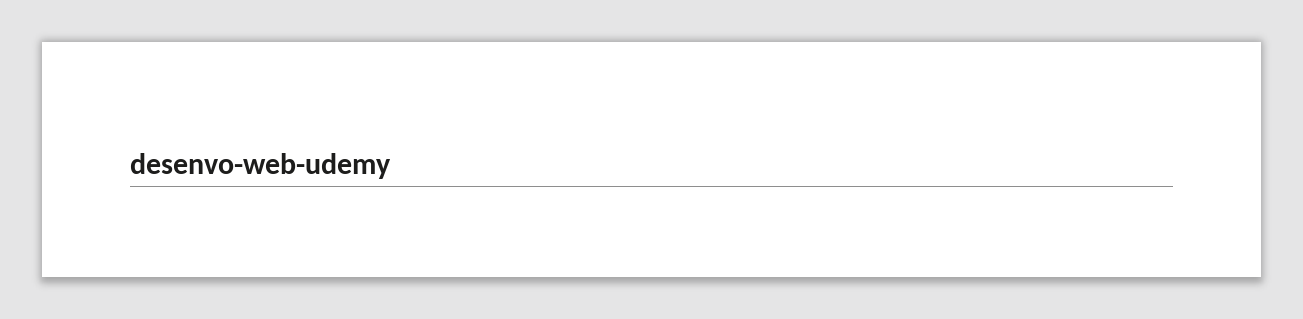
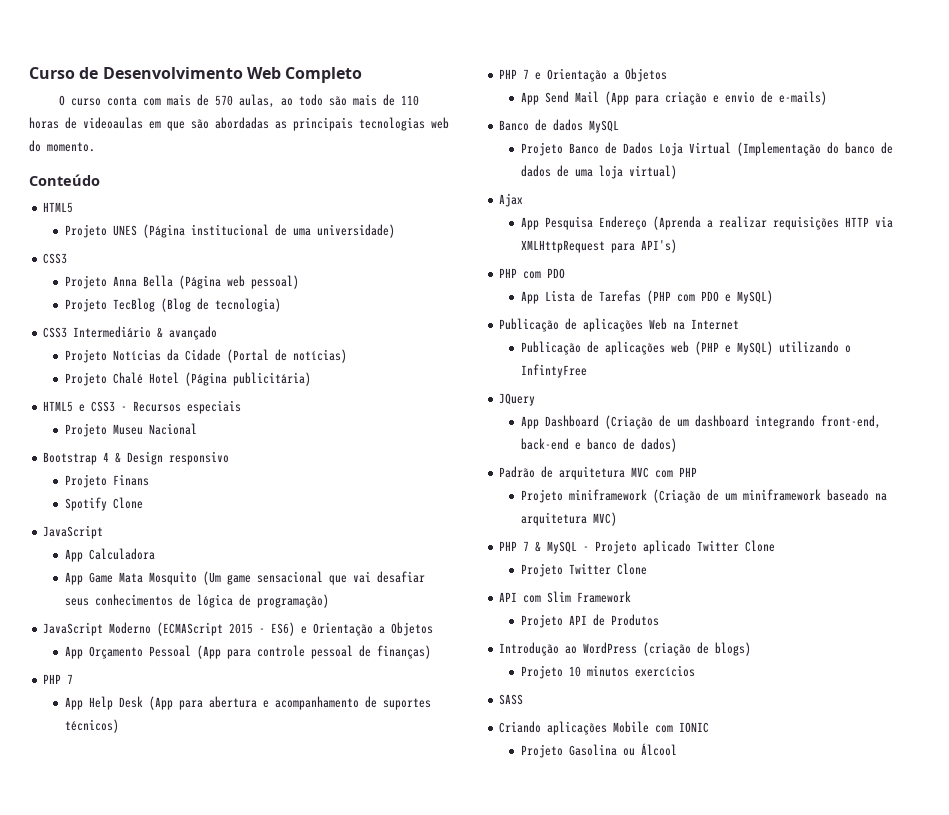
[130,153,391,179] desenvo-web-udemy -> [29,67,363,83] [59,94,420,108] [29,117,449,131] [29,140,95,152] [29,174,100,186] [43,202,74,213] [64,224,395,238] [43,253,68,264] [64,275,299,289] [64,298,281,312] [43,326,218,340] [64,349,347,363] [64,372,311,386] [43,400,242,414] [64,423,197,437] [43,451,230,465] [64,474,149,488] [64,497,143,511] [43,525,104,539] [64,548,155,562] [64,571,425,585] [64,594,329,608] [43,622,434,636] [64,645,431,659] [43,674,74,684] [64,696,431,710] [64,719,119,733] [499,68,668,82] [520,91,827,105] [499,119,620,133] [520,142,893,156] [520,165,677,179] [499,193,524,207] [520,216,893,230] [520,239,677,253] [499,268,566,279] [520,290,773,304] [499,318,740,332] [520,341,851,355] [520,364,587,378] [499,393,536,406] [520,415,881,429] [520,438,677,452] [499,466,698,480] [520,489,887,503] [520,512,617,526] [499,540,776,554] [520,563,647,577] [499,591,632,603] [520,614,659,628] [499,642,752,656] [520,665,695,679] [499,694,524,705] [499,721,710,735] [520,743,677,758] Curso de Desenvolvimento Web Completo // O curso conta com mais de 570 aulas, ao todo são mais de 110 horas de videoaulas em que são abordadas as principais tecnologias web do momento. // Conteúdo // HTML5 // Projeto UNES (Página institucional de uma universidade) // CSS3 // Projeto Anna Bella (Página web pessoal) // Projeto TecBlog (Blog de tecnologia) // CSS3 Intermediário & avançado // Projeto Notícias da Cidade (Portal de notícias) // Projeto Chalé Hotel (Página publicitária) // HTML5 e CSS3 - Recursos especiais // Projeto Museu Nacional // Bootstrap 4 & Design responsivo // Projeto Finans // Spotify Clone // JavaScript // App Calculadora // App Game Mata Mosquito (Um game sensacional que vai desafiar seus conhecimentos de lógica de programação) // JavaScript Moderno (ECMAScript 2015 - ES6) e Orientação a Objetos // App Orçamento Pessoal (App para controle pessoal de finanças) // PHP 7 // App Help Desk (App para abertura e acompanhamento de suportes técnicos) // PHP 7 e Orientação a Objetos // App Send Mail (App para criação e envio de e-mails) // Banco de dados MySQL // Projeto Banco de Dados Loja Virtual (Implementação do banco de dados de uma loja virtual) // Ajax // App Pesquisa Endereço (Aprenda a realizar requisições HTTP via XMLHttpRequest para API's) // PHP com PDO // App Lista de Tarefas (PHP com PDO e MySQL) // Publicação de aplicações Web na Internet // Publicação de aplicações web (PHP e MySQL) utilizando o InfintyFree // JQuery // App Dashboard (Criação de um dashboard integrando front-end, back-end e banco de dados) // Padrão de arquitetura MVC com PHP // Projeto miniframework (Criação de um miniframework baseado na arquitetura MVC) // PHP 7 & MySQL - Projeto aplicado Twitter Clone // Projeto Twitter Clone // API com Slim Framework // Projeto API de Produtos // Introdução ao WordPress (criação de blogs) // Projeto 10 minutos exercícios // SASS // Criando aplicações Mobile com IONIC // Projeto Gasolina ou Álcool

